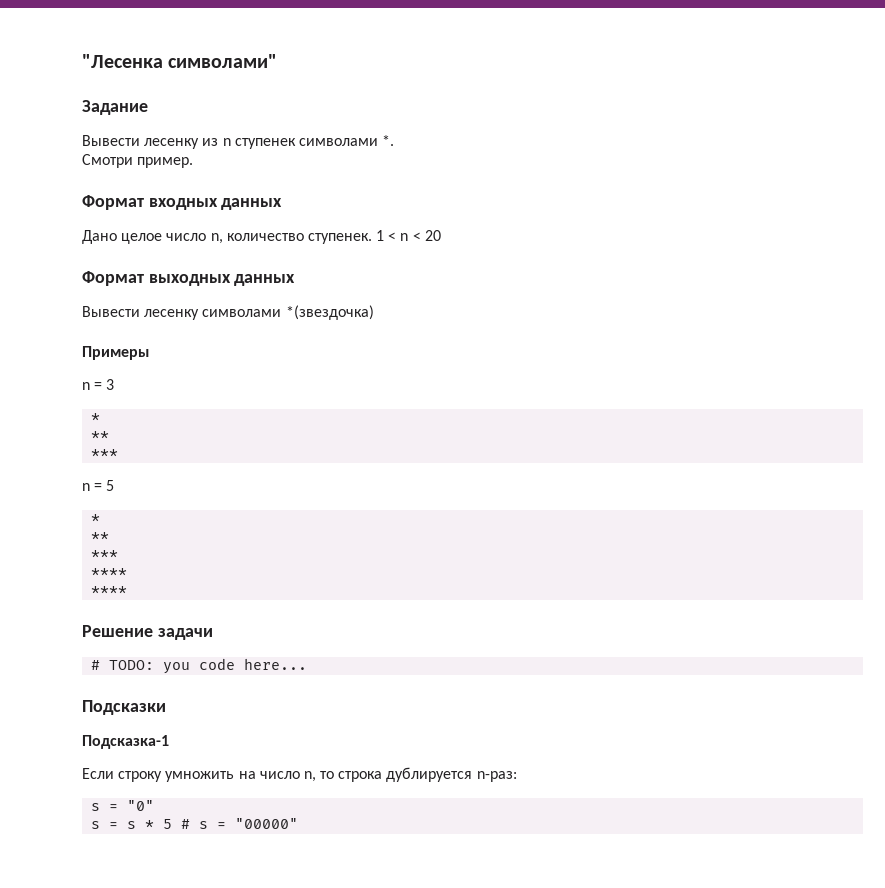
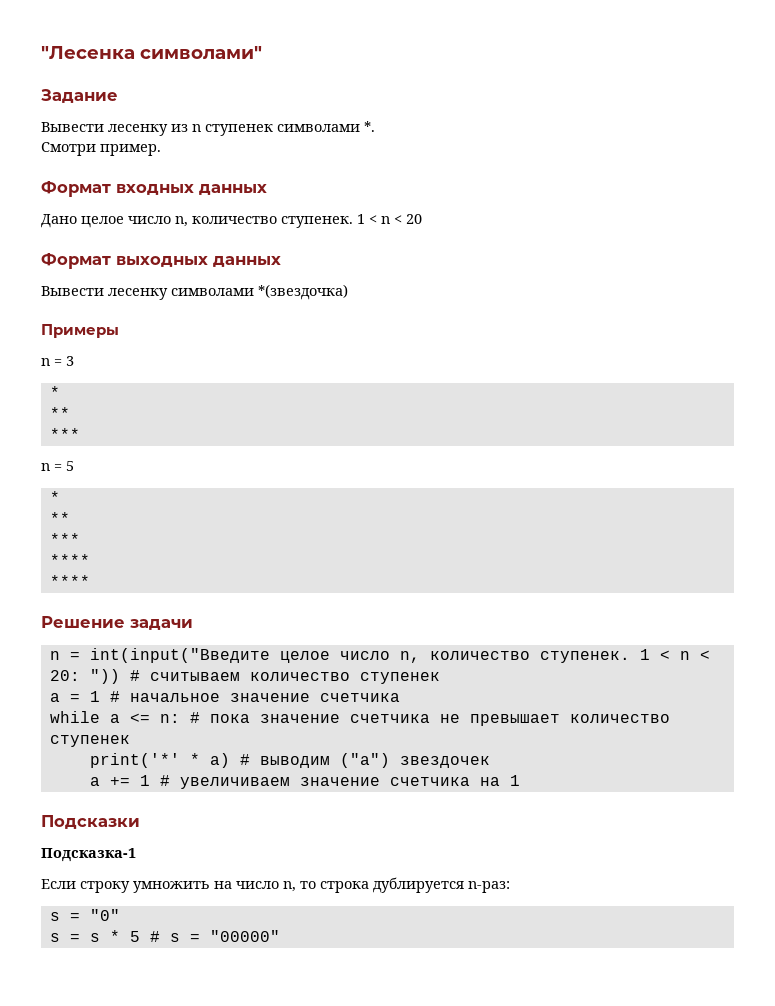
[91,658,308,674] # TODO: you code here... -> [49,648,710,663] [49,669,440,684] [49,691,400,702] [49,711,670,726] [49,735,130,747] [89,753,490,768] [89,775,520,789] n = int(input("Введите целое число n, количество ступенек. 1 < n < 20: ")) # считываем количество ступенек // a = 1 # начальное значение счетчика // while a <= n: # пока значение счетчика не превышает количество ступенек // print('*' * a) # выводим ("a") звездочек // a += 1 # увеличиваем значение счетчика на 1

